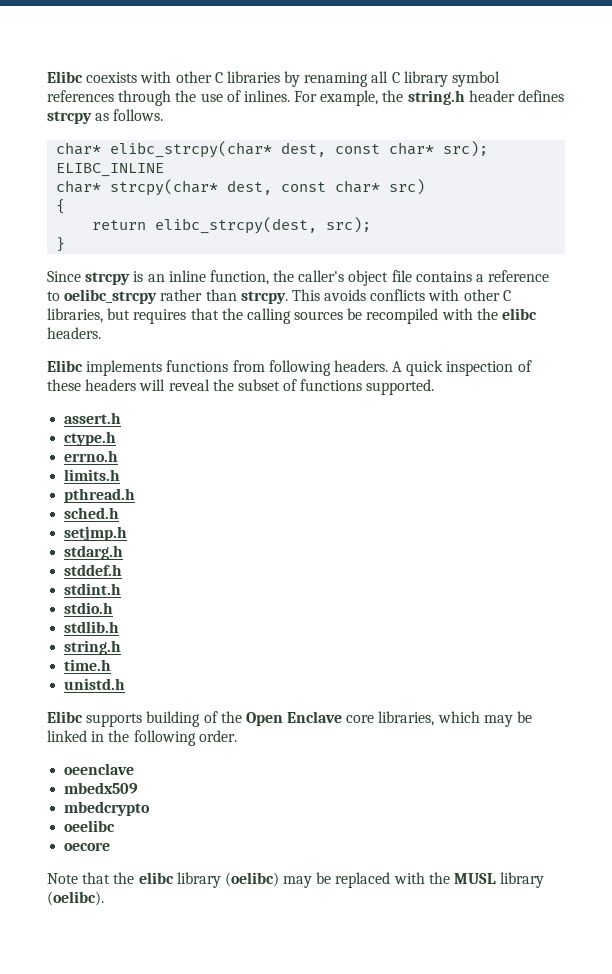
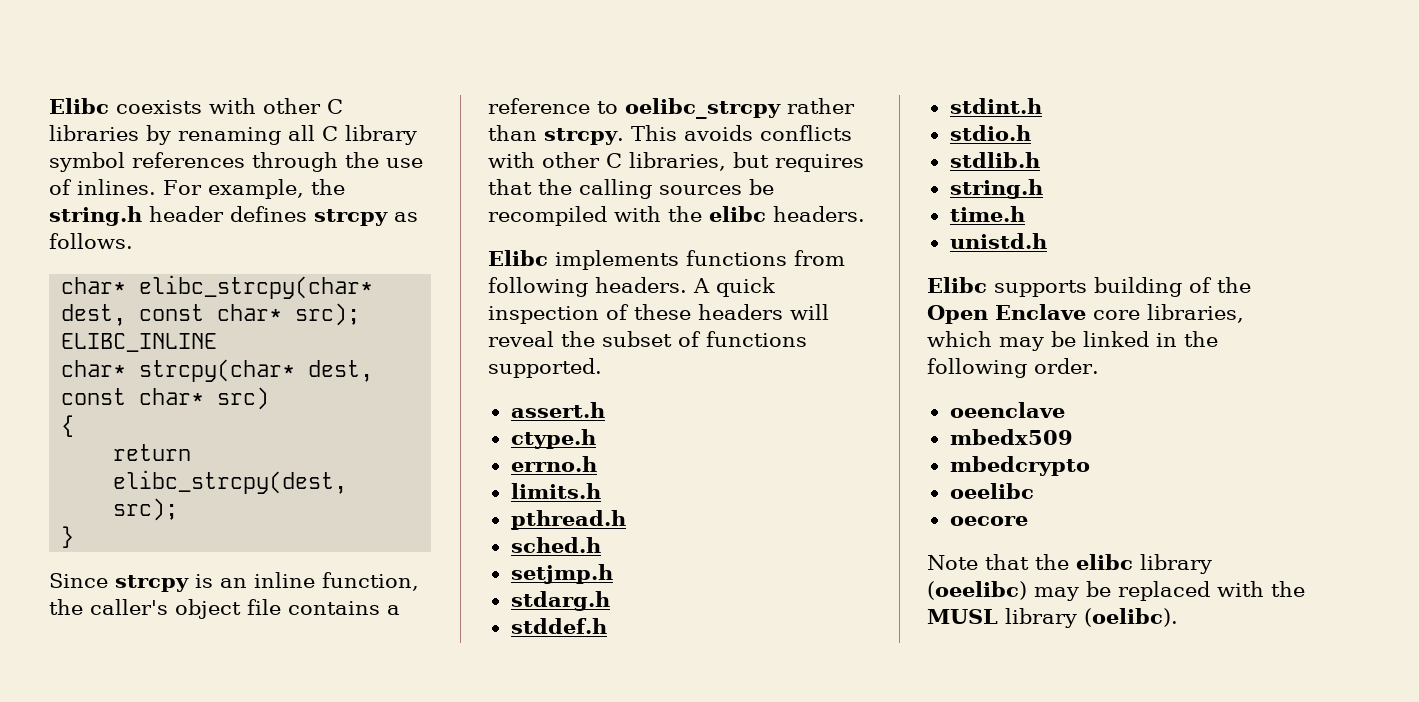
[224,872,279,887] (oelibc) -> [927,581,1027,600] (oeelibc)

